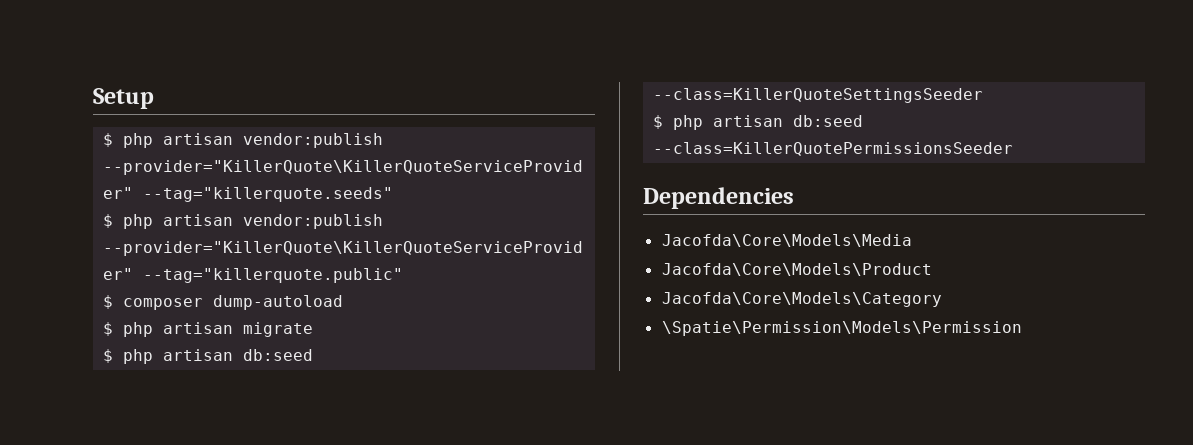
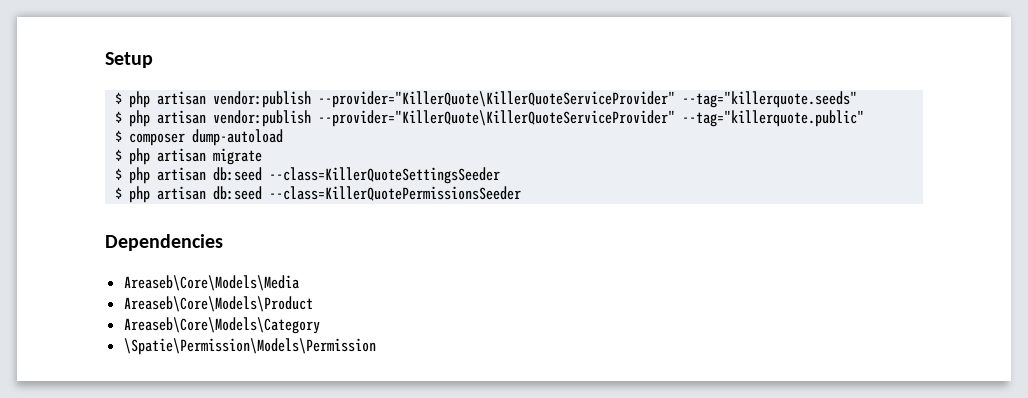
[661,234,912,247] [661,263,932,276] [661,292,942,307] Jacofda\Core\Models\Media // Jacofda\Core\Models\Product // Jacofda\Core\Models\Category -> [123,275,299,291] [123,296,313,312] [123,317,320,334] Areaseb\Core\Models\Media // Areaseb\Core\Models\Product // Areaseb\Core\Models\Category

